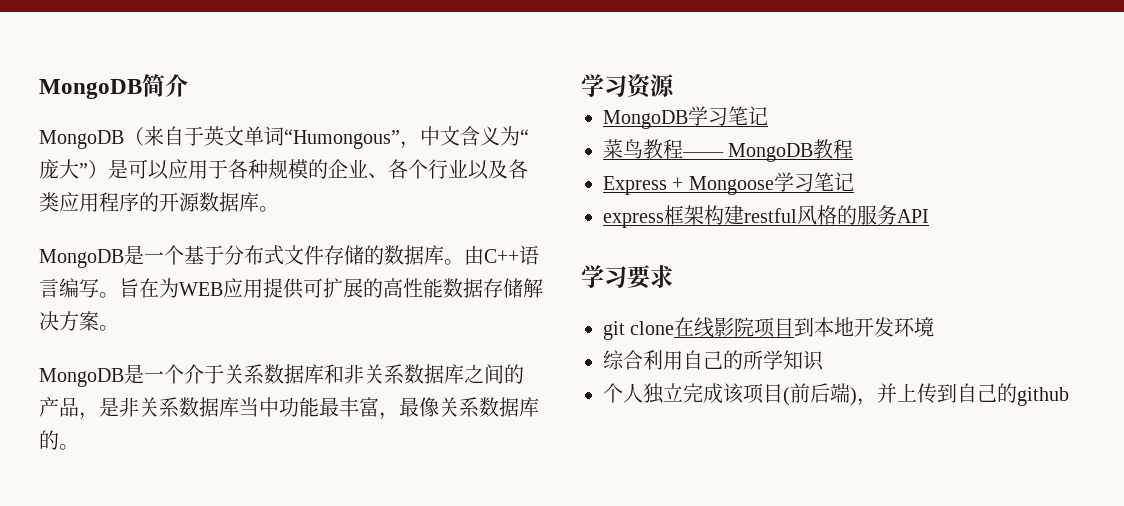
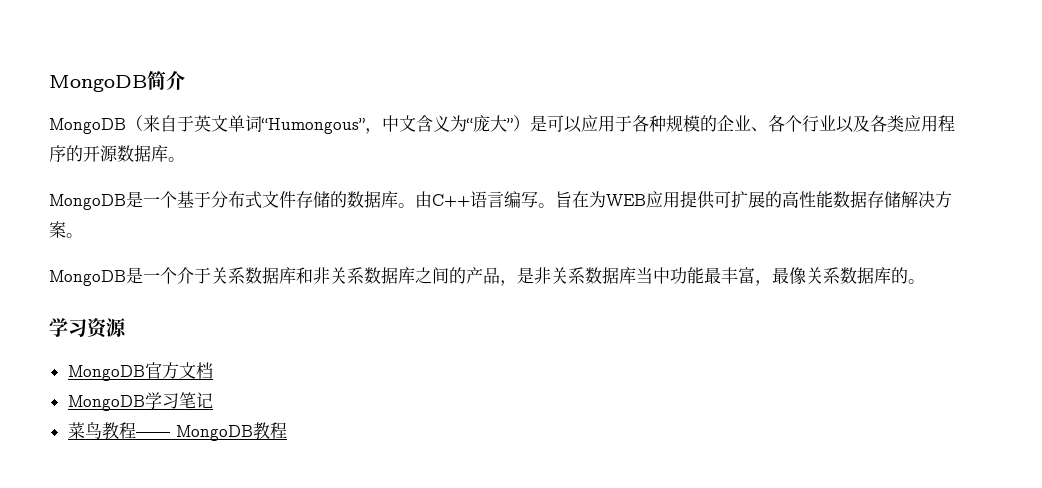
(675, 85) none -> [67,362,213,381] // MongoDB官方文档
[603,172,854,195] [603,205,929,228] [581,265,673,289] [603,317,935,340] [603,350,824,371] [603,383,1069,406] // Express + Mongoose学习笔记 // express框架构建restful风格的服务API // 学习要求 // git clone在线影院项目到本地开发环境 // 综合利用自己的所学知识 // 个人独立完成该项目(前后端)，并上传到自己的github -> (287, 430) none

